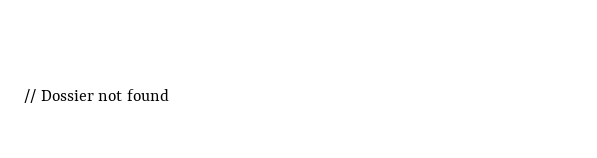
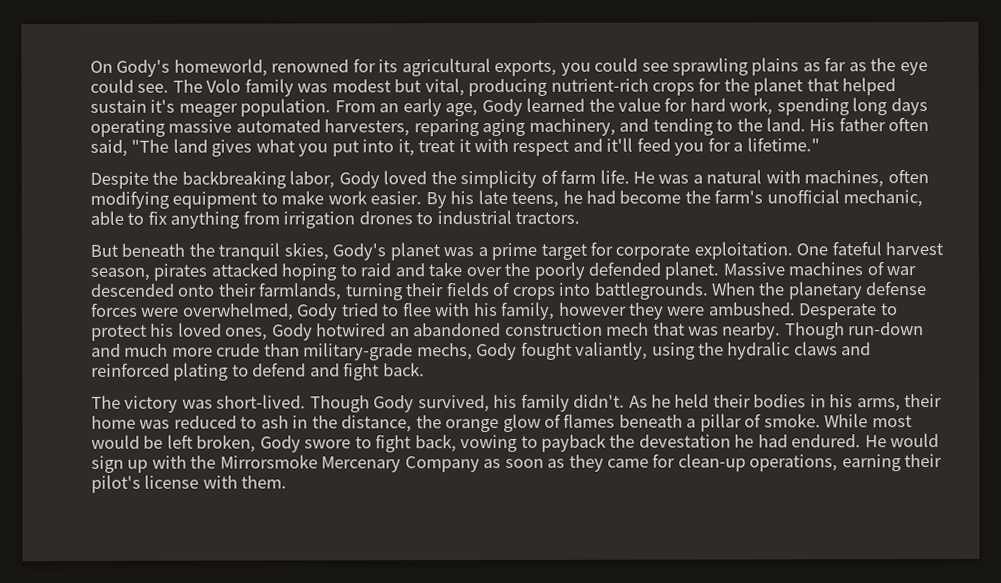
[24,89,170,103] // Dossier not found -> [90,57,928,77] [90,77,897,97] [90,97,928,117] [90,117,930,137] [90,137,820,157] [90,169,929,189] [90,189,924,209] [90,209,581,229] [90,241,944,261] [90,261,917,281] [90,281,928,301] [91,301,898,321] [91,322,925,341] [91,341,872,361] [91,362,425,381] [91,393,943,413] [91,413,912,433] [91,433,940,453] [91,453,943,473] [91,474,288,493] On Gody's homeworld, renowned for its agricultural exports, you could see sprawling plains as far as the eye could see. The Volo family was modest but vital, producing nutrient-rich crops for the planet that helped sustain it's meager population. From an early age, Gody learned the value for hard work, spending long days operating massive automated harvesters, reparing aging machinery, and tending to the land. His father often said, "The land gives what you put into it, treat it with respect and it'll feed you for a lifetime." // Despite the backbreaking labor, Gody loved the simplicity of farm life. He was a natural with machines, often modifying equipment to make work easier. By his late teens, he had become the farm's unofficial mechanic, able to fix anything from irrigation drones to industrial tractors. // But beneath the tranquil skies, Gody's planet was a prime target for corporate exploitation. One fateful harvest season, pirates attacked hoping to raid and take over the poorly defended planet. Massive machines of war descended onto their farmlands, turning their fields of crops into battlegrounds. When the planetary defense forces were overwhelmed, Gody tried to flee with his family, however they were ambushed. Desperate to protect his loved ones, Gody hotwired an abandoned construction mech that was nearby. Though run-down and much more crude than military-grade mechs, Gody fought valiantly, using the hydralic claws and reinforced plating to defend and fight back. // The victory was short-lived. Though Gody survived, his family didn't. As he held their bodies in his arms, their home was reduced to ash in the distance, the orange glow of flames beneath a pillar of smoke. While most would be left broken, Gody swore to fight back, vowing to payback the devestation he had endured. He would sign up with the Mirrorsmoke Mercenary Company as soon as they came for clean-up operations, earning their pilot's license with them.

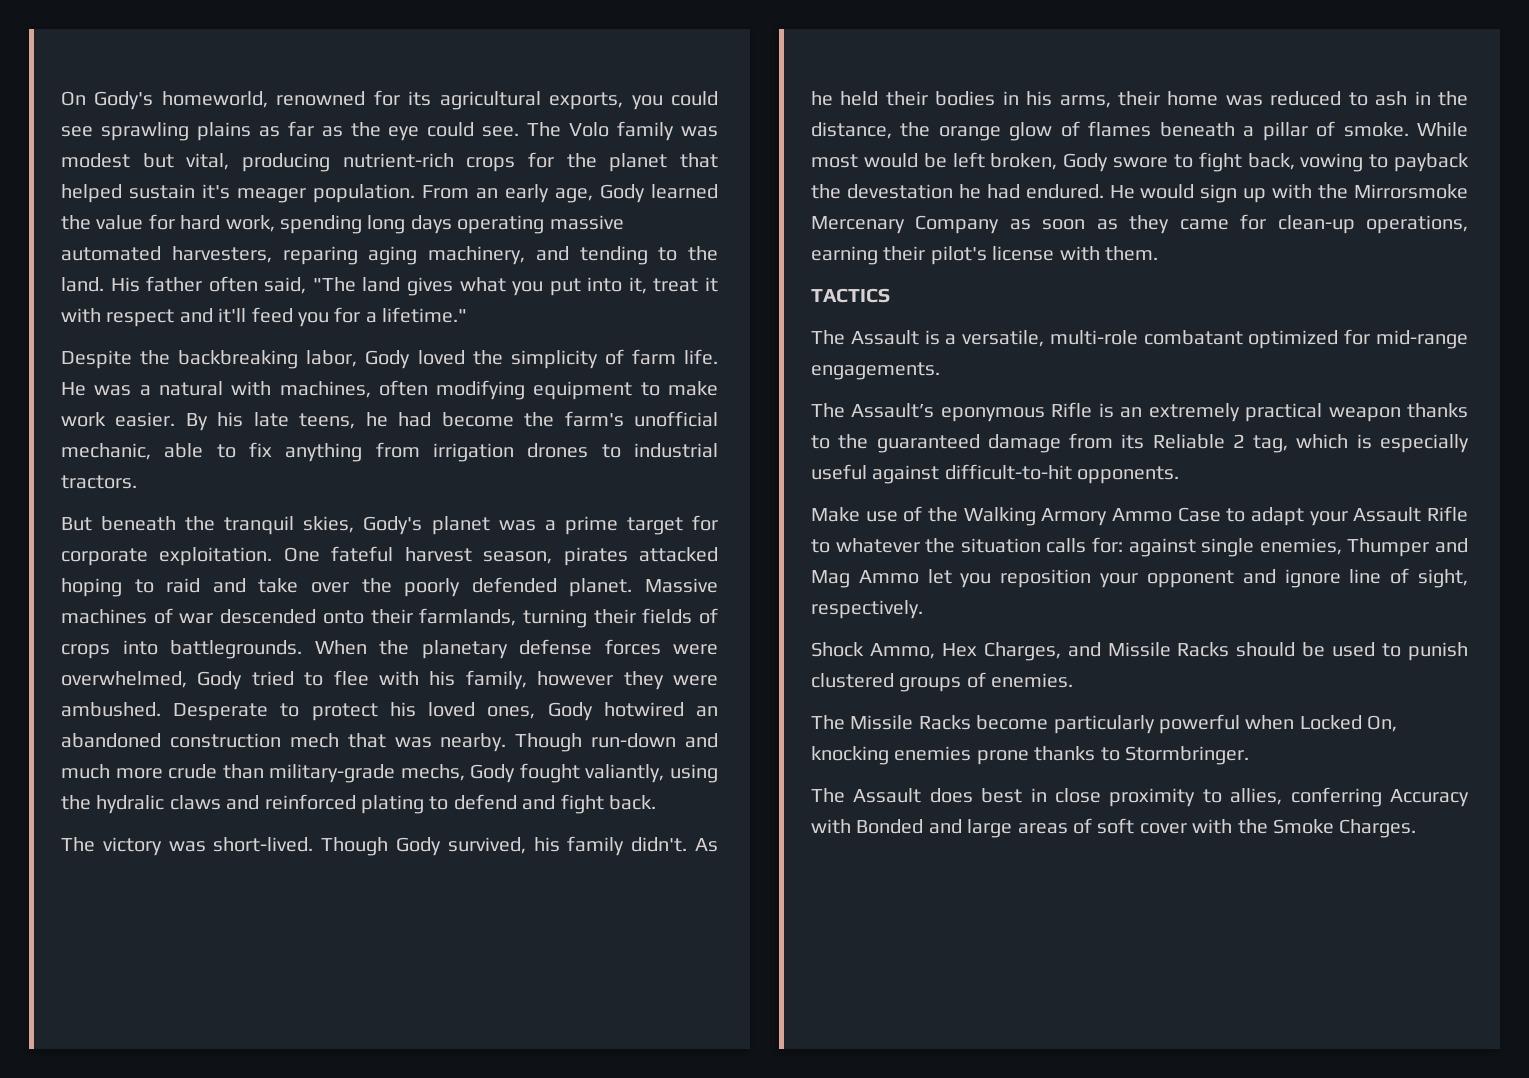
(288, 482) none -> [811,288,890,303] [811,329,1468,349] [811,362,940,380] [811,402,1468,422] [811,433,1469,453] [811,464,1180,484] [811,506,1468,526] [811,537,1468,557] [811,568,1468,588] [811,600,923,619] [811,642,1468,661] [811,672,1074,692] [811,714,1398,734] [811,746,1249,765] [811,787,1469,807] [811,818,1417,838] // TACTICS // The Assault is a versatile, multi-role combatant optimized for mid-range engagements. // The Assault’s eponymous Rifle is an extremely practical weapon thanks to the guaranteed damage from its Reliable 2 tag, which is especially useful against difficult-to-hit opponents. // Make use of the Walking Armory Ammo Case to adapt your Assault Rifle to whatever the situation calls for: against single enemies, Thumper and Mag Ammo let you reposition your opponent and ignore line of sight, respectively. // Shock Ammo, Hex Charges, and Missile Racks should be used to punish clustered groups of enemies. // The Missile Racks become particularly powerful when Locked On, knocking enemies prone thanks to Stormbringer. // The Assault does best in close proximity to allies, conferring Accuracy with Bonded and large areas of soft cover with the Smoke Charges.

